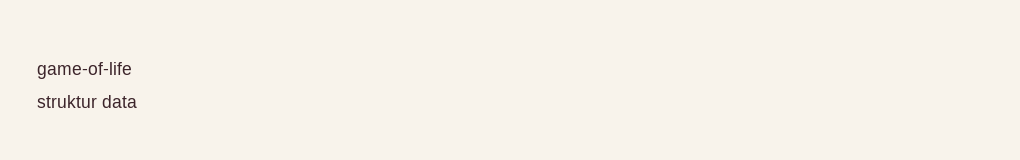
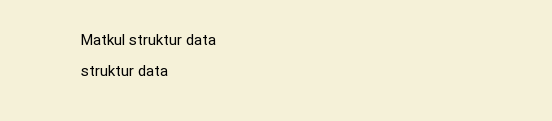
[37,62,132,79] game-of-life -> [81,34,217,45] Matkul struktur data

